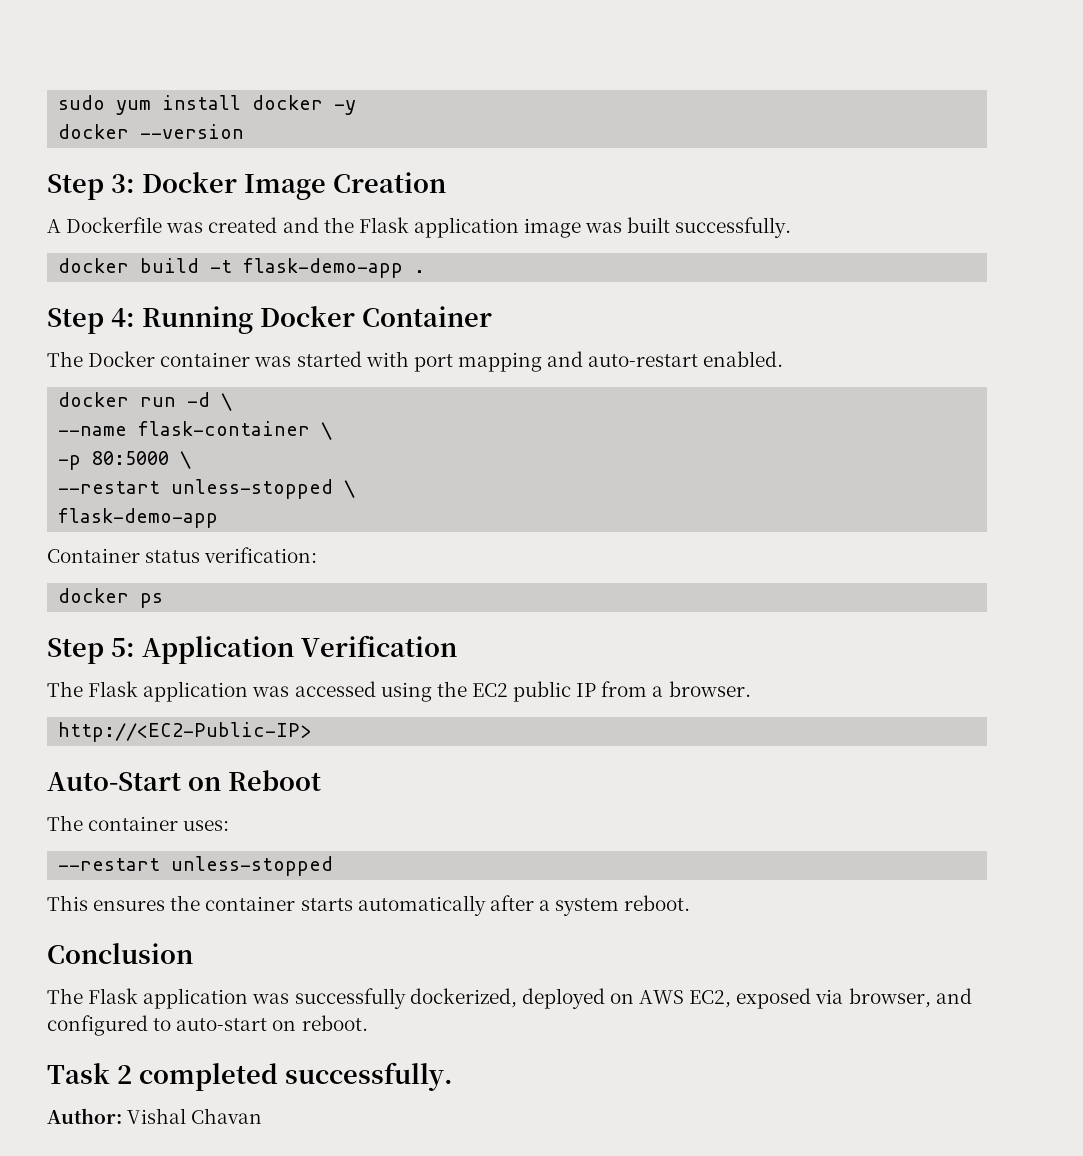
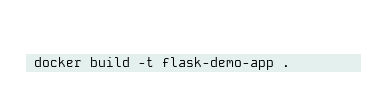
[58,95,357,115] [58,124,245,139] [47,172,446,200] [47,217,792,238] sudo yum install docker -y // docker --version // Step 3: Docker Image Creation // A Dockerfile was created and the Flask application image was built successfully. // -> (33, 62) none
[47,306,492,334] [47,351,784,372] [58,392,233,411] [58,421,333,440] [58,451,192,470] [58,479,356,499] [58,508,219,528] [47,547,318,563] [58,588,164,608] [47,635,457,664] [47,681,751,702] [58,722,312,742] [47,770,321,791] [47,815,230,831] [58,856,334,876] [47,895,691,916] [47,943,193,964] [47,988,972,1009] [47,1015,368,1036] [47,1062,453,1091] [47,1108,263,1124] // Step 4: Running Docker Container // The Docker container was started with port mapping and auto-restart enabled. // docker run -d \ // --name flask-container \ // -p 80:5000 \ // --restart unless-stopped \ // flask-demo-app // Container status verification: // docker ps // Step 5: Application Verification // The Flask application was accessed using the EC2 public IP from a browser. // http://<EC2-Public-IP> // Auto-Start on Reboot // The container uses: // --restart unless-stopped // This ensures the container starts automatically after a system reboot. // Conclusion // The Flask application was successfully dockerized, deployed on AWS EC2, exposed via browser, and configured to auto-start on reboot. // Task 2 completed successfully. // Author: Vishal Chavan -> (290, 66) none

